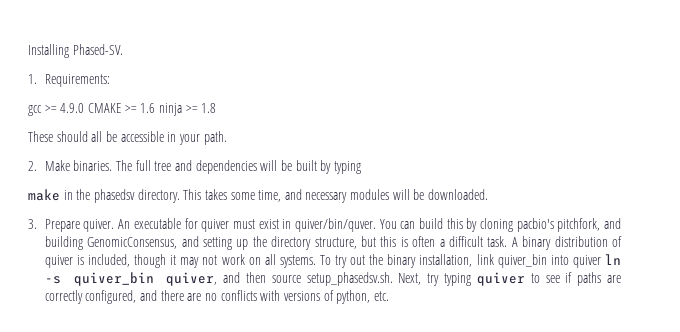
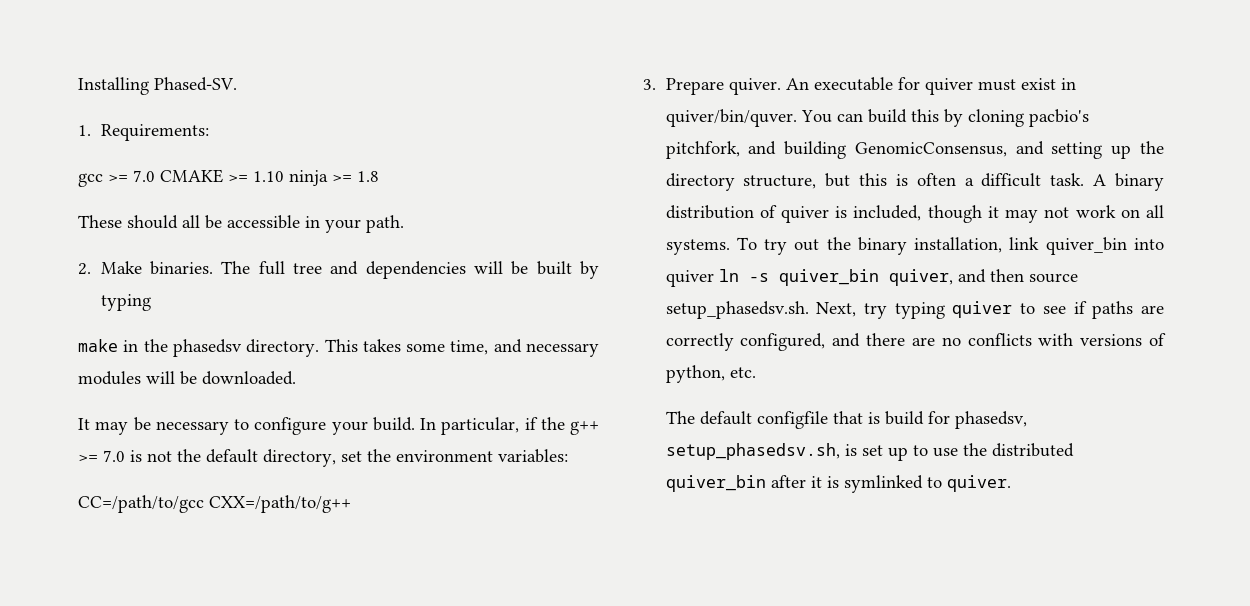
[60,103,85,113] 4.9.0 -> [133,170,155,182] 7.0
[140,103,156,113] 1.6 -> [253,171,284,182] 1.10
(489, 194) none -> [78,417,599,435] [78,449,568,467] [78,495,351,513] // It may be necessary to configure your build. In particular, if the g++ >= 7.0 is not the default directory, set the environment variables: // CC=/path/to/gcc CXX=/path/to/g++
(389, 296) none -> [665,411,1027,429] [665,443,1074,461] [665,475,1011,493] // The default configfile that is build for phasedsv, setup_phasedsv.sh, is set up to use the distributed quiver_bin after it is symlinked to quiver.

